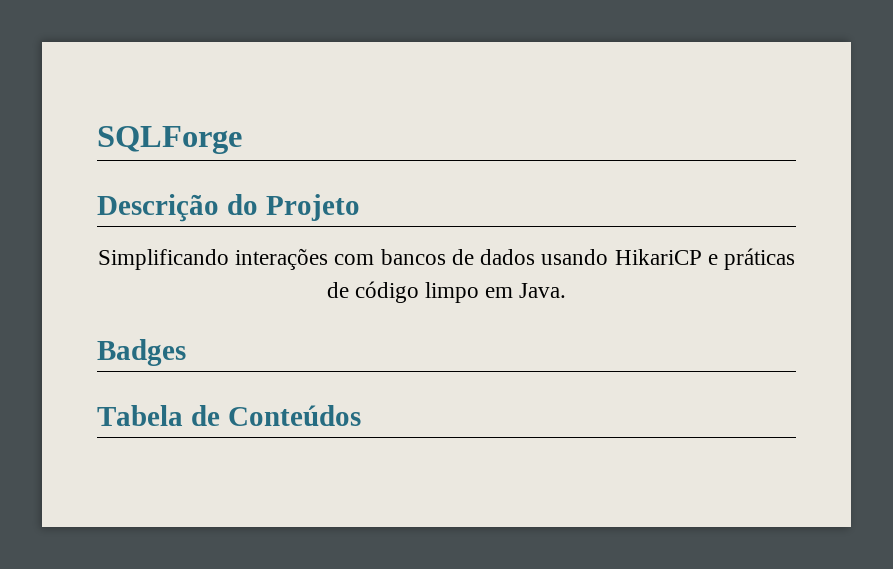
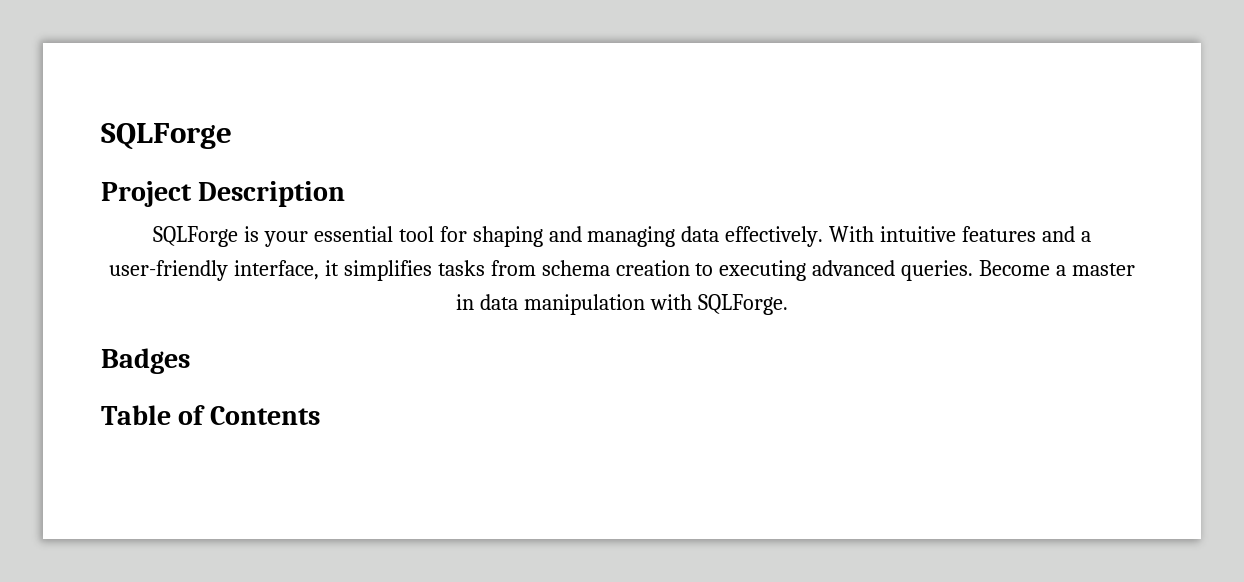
[97,194,360,222] [98,248,795,270] [326,281,567,303] [97,339,186,366] [97,405,361,426] Descrição do Projeto // Simplificando interações com bancos de dados usando HikariCP e práticas de código limpo em Java. // Badges // Tabela de Conteúdos -> [101,181,346,207] [152,226,1092,247] [108,260,1136,281] [456,294,788,315] [101,348,190,374] [101,405,320,425] Project Description // SQLForge is your essential tool for shaping and managing data effectively. With intuitive features and a user-friendly interface, it simplifies tasks from schema creation to executing advanced queries. Become a master in data manipulation with SQLForge. // Badges // Table of Contents

